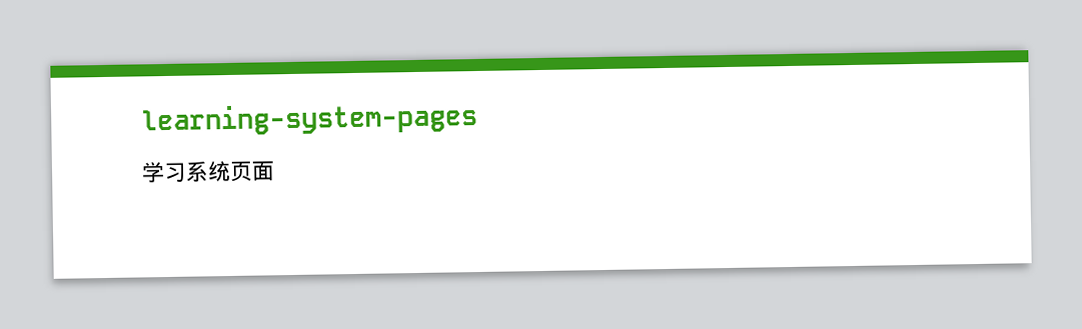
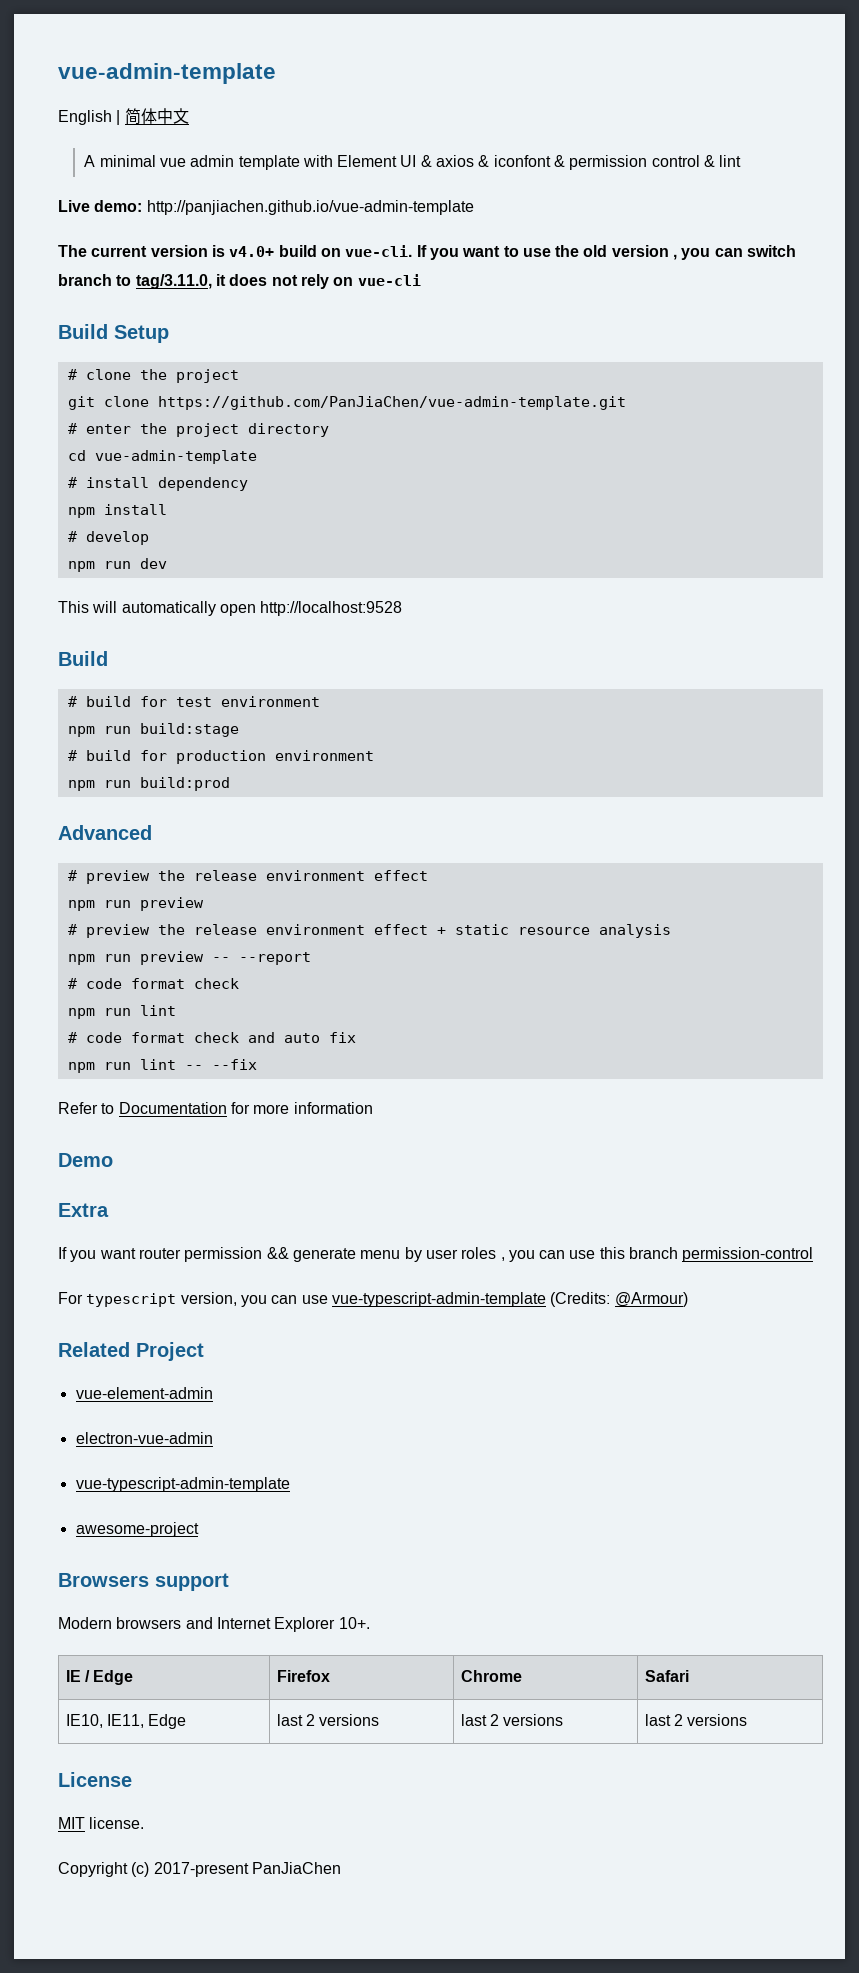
[141,102,478,137] [141,160,275,184] learning-system-pages // 学习系统页面 -> [58,63,276,84] [58,108,189,125] [84,155,742,170] [58,200,474,215] [58,245,797,260] [58,274,421,289] [58,324,169,343] [67,369,239,383] [67,396,626,410] [67,423,329,437] [67,450,257,464] [67,477,248,491] [67,504,167,518] [67,531,149,545] [67,558,167,572] [58,601,403,616] [58,651,108,666] [67,696,320,707] [67,723,239,737] [67,750,374,764] [67,777,230,791] [58,825,152,840] [67,870,428,884] [67,897,204,911] [67,924,671,938] [67,951,311,965] [67,978,239,989] [67,1005,176,1019] [67,1032,356,1043] [67,1059,257,1073] [58,1102,373,1114] [58,1153,113,1167] [58,1203,109,1217] [58,1247,814,1262] [58,1292,688,1307] [58,1342,204,1361] [75,1387,213,1399] [75,1432,213,1444] [75,1477,290,1492] [75,1522,199,1537] [58,1573,229,1591] [58,1617,370,1632] [65,1670,134,1685] [276,1670,330,1682] [460,1670,522,1682] [644,1670,689,1682] [65,1714,187,1729] [276,1714,380,1726] [460,1714,564,1726] [644,1714,748,1726] [58,1772,132,1787] [58,1817,145,1829] [58,1862,341,1877] vue-admin-template // English | 简体中文 // A minimal vue admin template with Element UI & axios & iconfont & permission control & lint // Live demo: http://panjiachen.github.io/vue-admin-template // The current version is v4.0+ build on vue-cli. If you want to use the old version , you can switch branch to tag/3.11.0, it does not rely on vue-cli // Build Setup // # clone the project // git clone https://github.com/PanJiaChen/vue-admin-template.git // # enter the project directory // cd vue-admin-template // # install dependency // npm install // # develop // npm run dev // This will automatically open http://localhost:9528 // Build // # build for test environment // npm run build:stage // # build for production environment // npm run build:prod // Advanced // # preview the release environment effect // npm run preview // # preview the release environment effect + static resource analysis // npm run preview -- --report // # code format check // npm run lint // # code format check and auto fix // npm run lint -- --fix // Refer to Documentation for more information // Demo // Extra // If you want router permission && generate menu by user roles , you can use this branch permission-control // For typescript version, you can use vue-typescript-admin-template (Credits: @Armour) // Related Project // vue-element-admin // electron-vue-admin // vue-typescript-admin-template // awesome-project // Browsers support // Modern browsers and Internet Explorer 10+. // IE / Edge | Firefox | Chrome | Safari // IE10, IE11, Edge | last 2 versions | last 2 versions | last 2 versions // License // MIT license. // Copyright (c) 2017-present PanJiaChen

